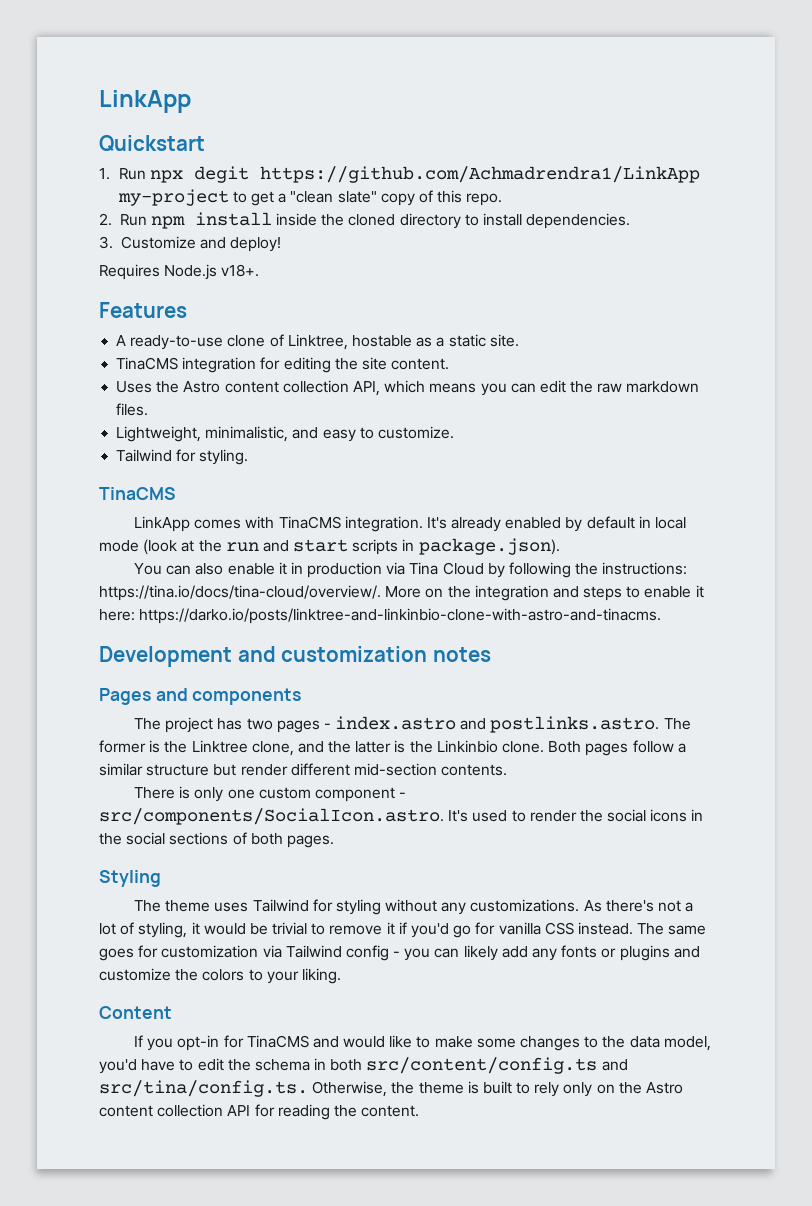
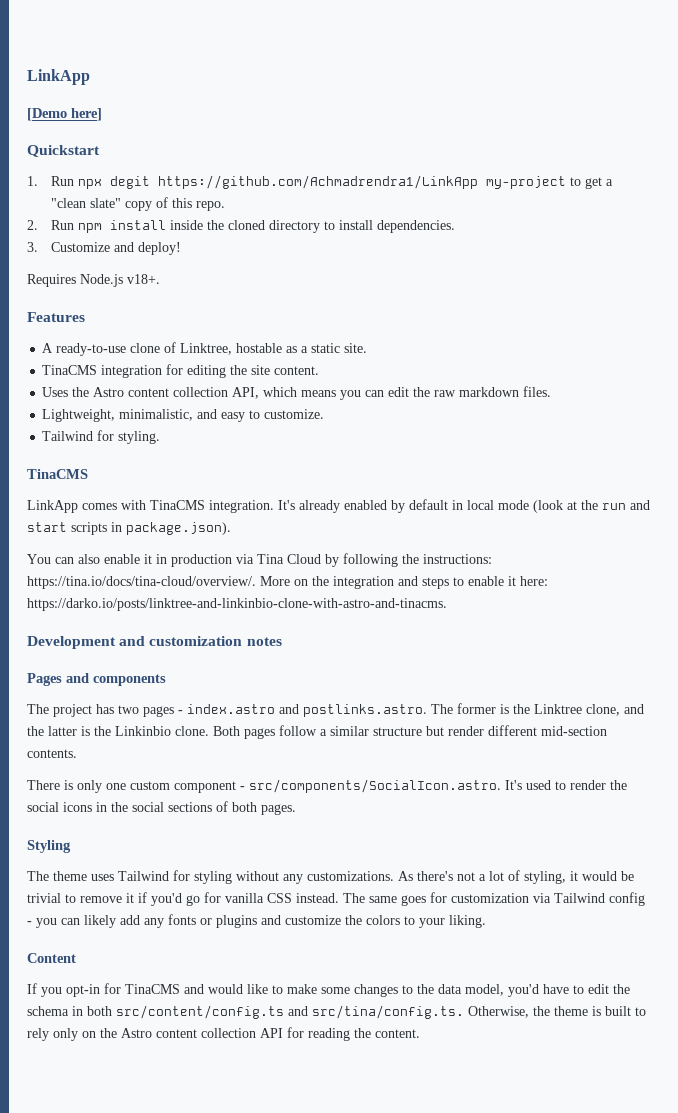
[99,90,191,113] LinkApp -> [27,69,90,85] [27,108,102,121] LinkApp // [Demo here]

